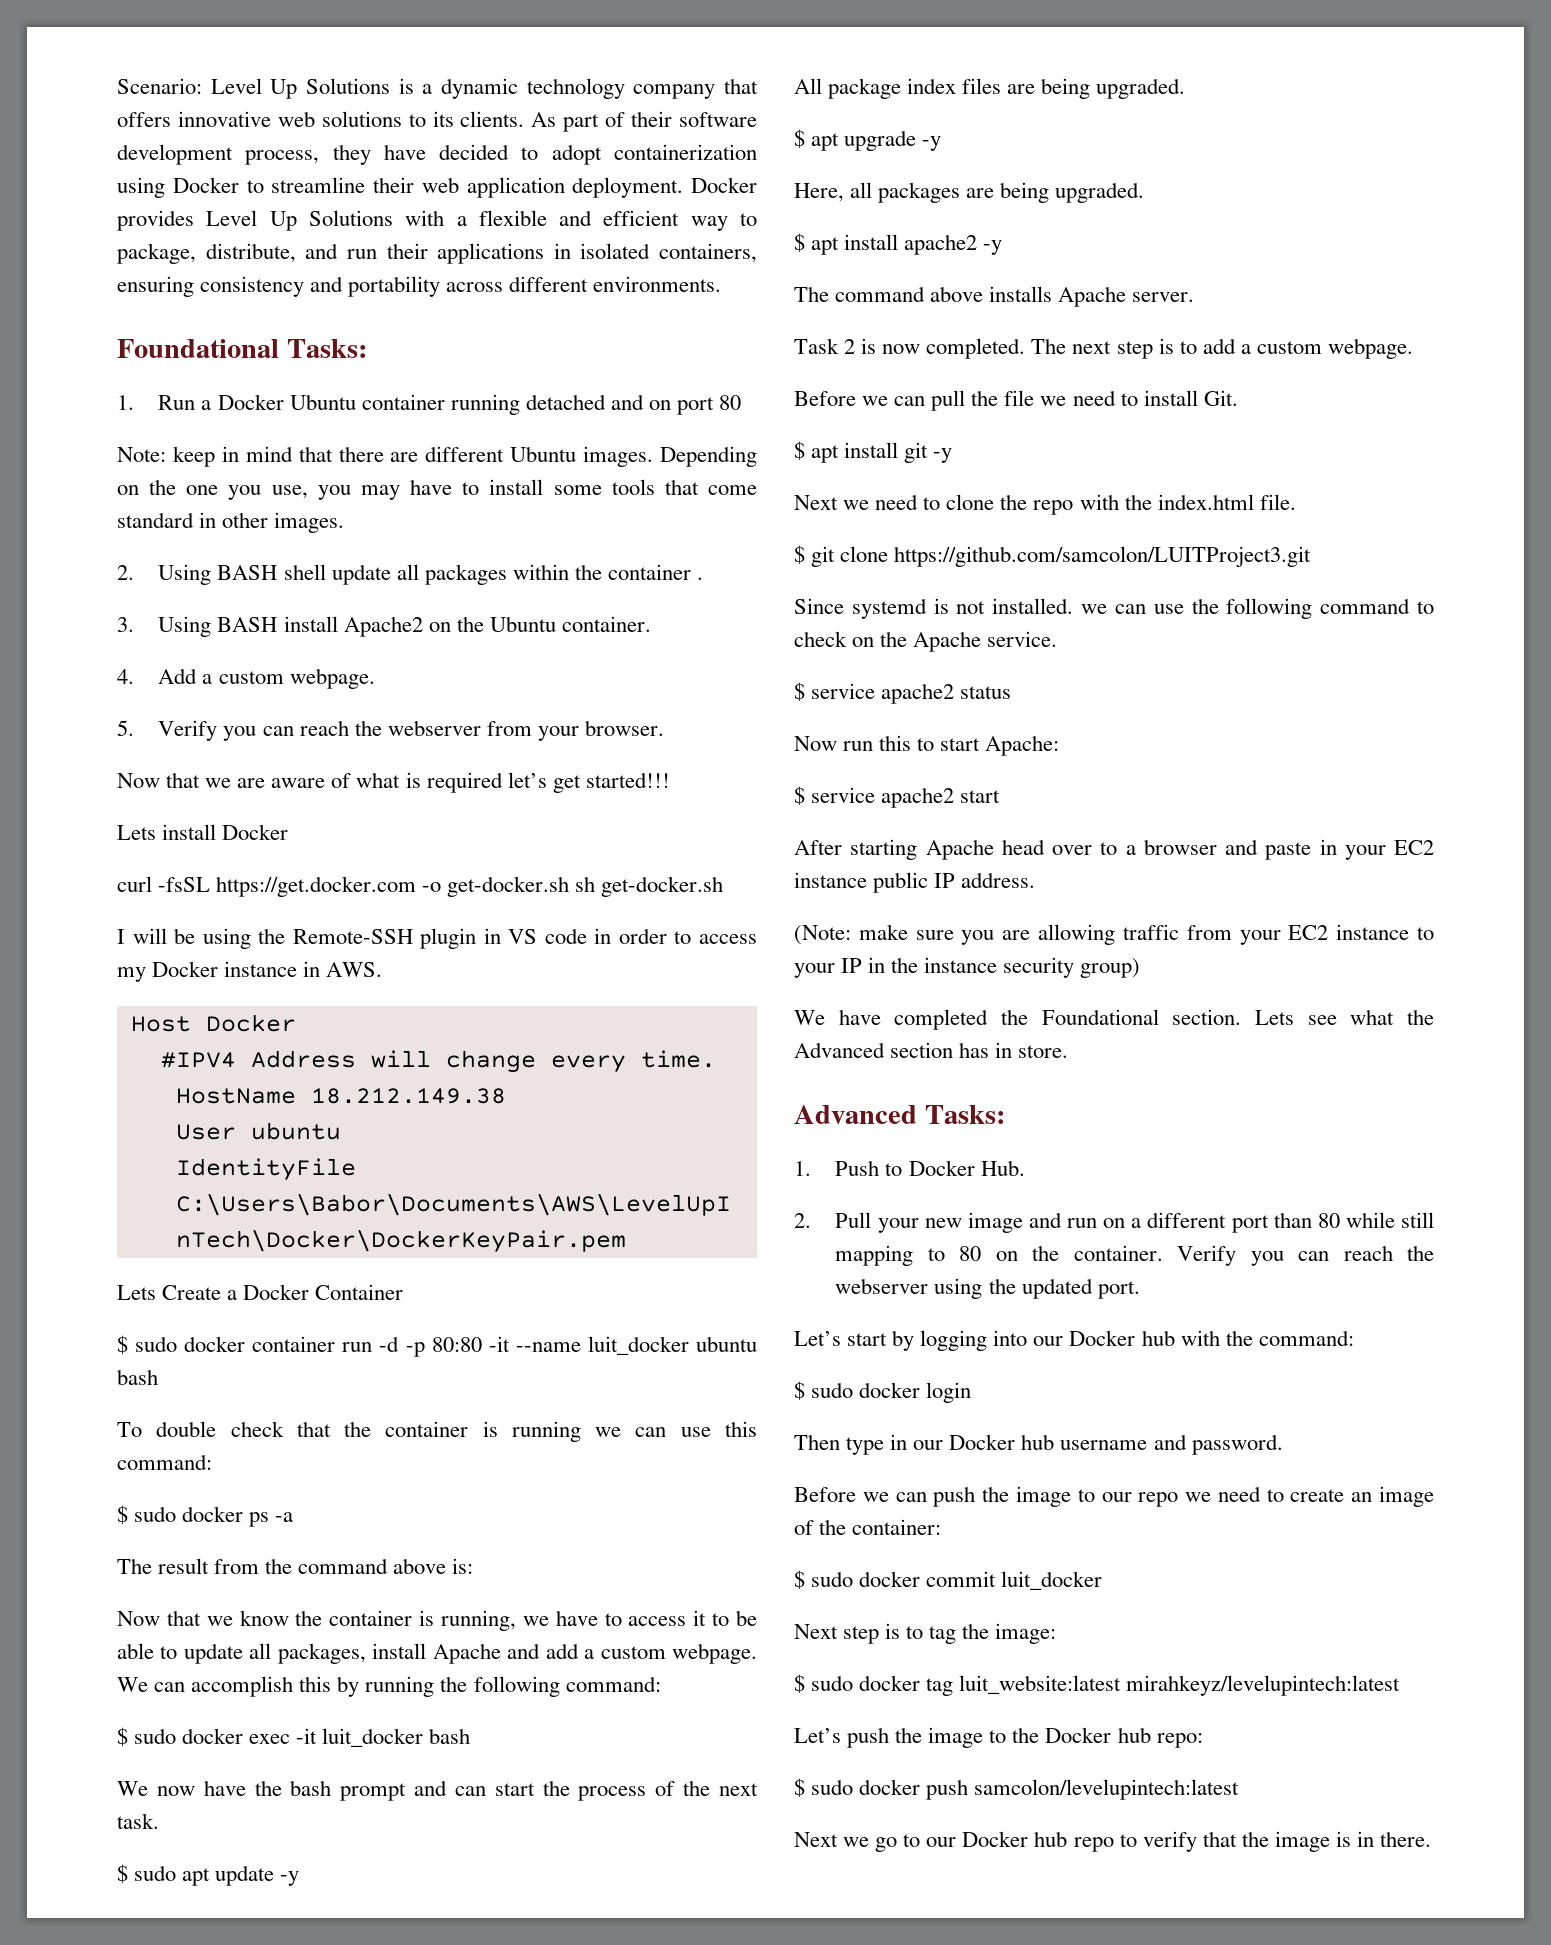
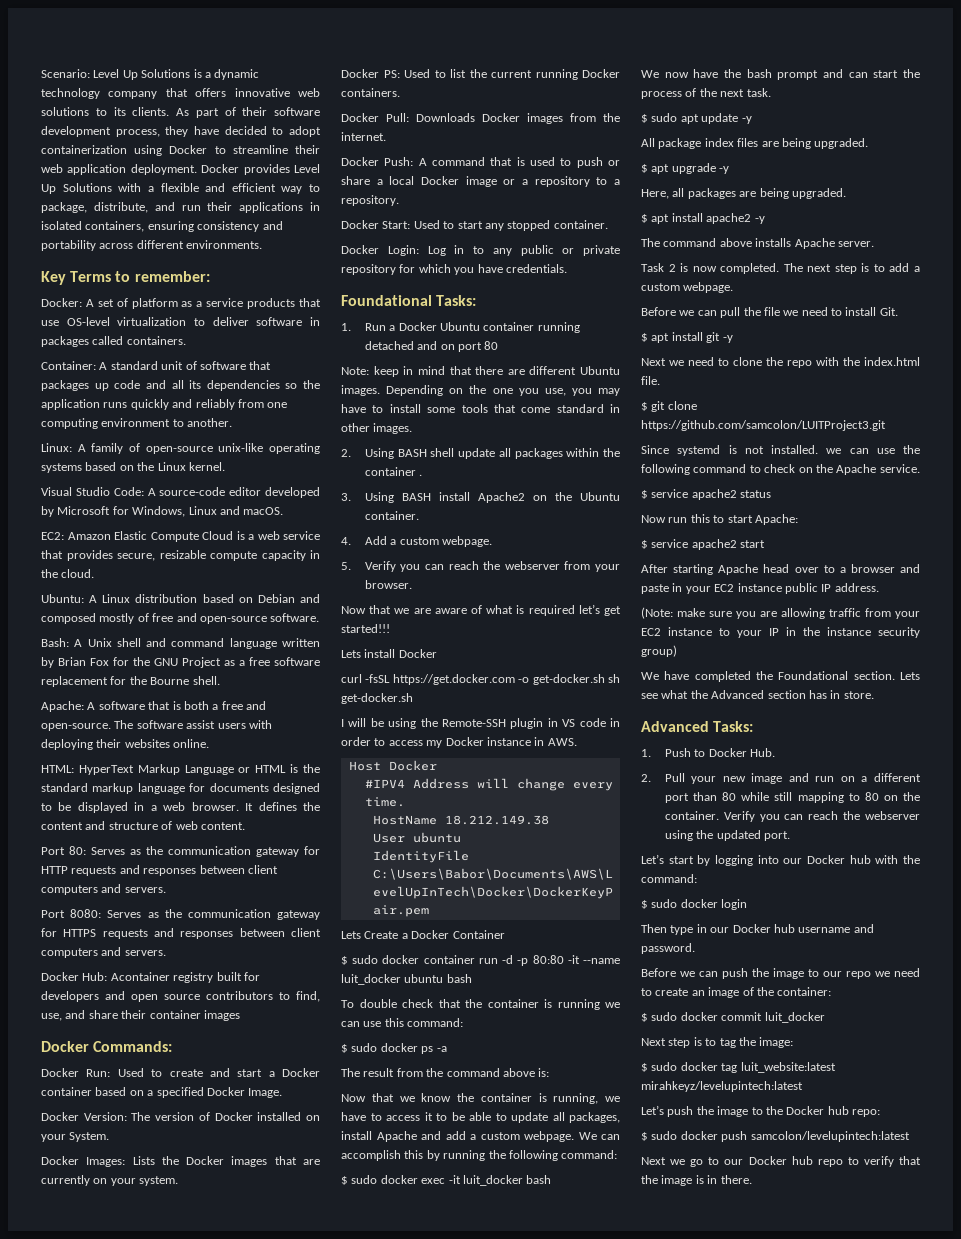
(722, 284) none -> [41,271,210,285] [41,298,321,309] [41,317,320,326] [41,336,186,347] [41,361,272,370] [41,380,320,391] [41,399,288,410] [41,418,233,429] [41,443,320,454] [41,462,225,473] [41,487,320,498] [41,506,284,517] [41,531,320,542] [41,550,320,561] [41,569,95,578] [41,594,320,603] [41,613,320,624] [41,638,320,649] [41,657,320,668] [41,676,220,687] [41,701,266,712] [41,720,272,731] [41,739,210,750] [41,764,320,775] [41,783,320,794] [41,802,321,813] [41,821,245,830] [41,846,320,857] [41,865,278,876] [41,884,166,895] [41,909,320,920] [41,928,321,939] [41,947,166,958] [41,972,260,983] [41,991,320,1002] [41,1010,240,1021] [41,1041,173,1052] [41,1068,320,1077] [41,1087,283,1098] [41,1112,321,1121] [41,1132,110,1142] [41,1156,320,1167] [41,1175,179,1186] [341,69,620,80] [341,88,400,97] [341,113,620,124] [341,132,386,141] [341,157,620,168] [341,176,620,187] [341,195,399,206] [341,220,608,231] [341,245,620,256] [341,264,567,275] // Key Terms to remember: // Docker: A set of platform as a service products that use OS-level virtualization to deliver software in packages called containers. // Container: A standard unit of software that packages up code and all its dependencies so the application runs quickly and reliably from one computing environment to another. // Linux: A family of open-source unix-like operating systems based on the Linux kernel. // Visual Studio Code: A source-code editor developed by Microsoft for Windows, Linux and macOS. // EC2: Amazon Elastic Compute Cloud is a web service that provides secure, resizable compute capacity in the cloud. // Ubuntu: A Linux distribution based on Debian and composed mostly of free and open-source software. // Bash: A Unix shell and command language written by Brian Fox for the GNU Project as a free software replacement for the Bourne shell. // Apache: A software that is both a free and open-source. The software assist users with deploying their websites online. // HTML: HyperText Markup Language or HTML is the standard markup language for documents designed to be displayed in a web browser. It defines the content and structure of web content. // Port 80: Serves as the communication gateway for HTTP requests and responses between client computers and servers. // Port 8080: Serves as the communication gateway for HTTPS requests and responses between client computers and servers. // Docker Hub: Acontainer registry built for developers and open source contributors to find, use, and share their container images // Docker Commands: // Docker Run: Used to create and start a Docker container based on a specified Docker Image. // Docker Version: The version of Docker installed on your System. // Docker Images: Lists the Docker images that are currently on your system. // Docker PS: Used to list the current running Docker containers. // Docker Pull: Downloads Docker images from the internet. // Docker Push: A command that is used to push or share a local Docker image or a repository to a repository. // Docker Start: Used to start any stopped container. // Docker Login: Log in to any public or private repository for which you have credentials.

